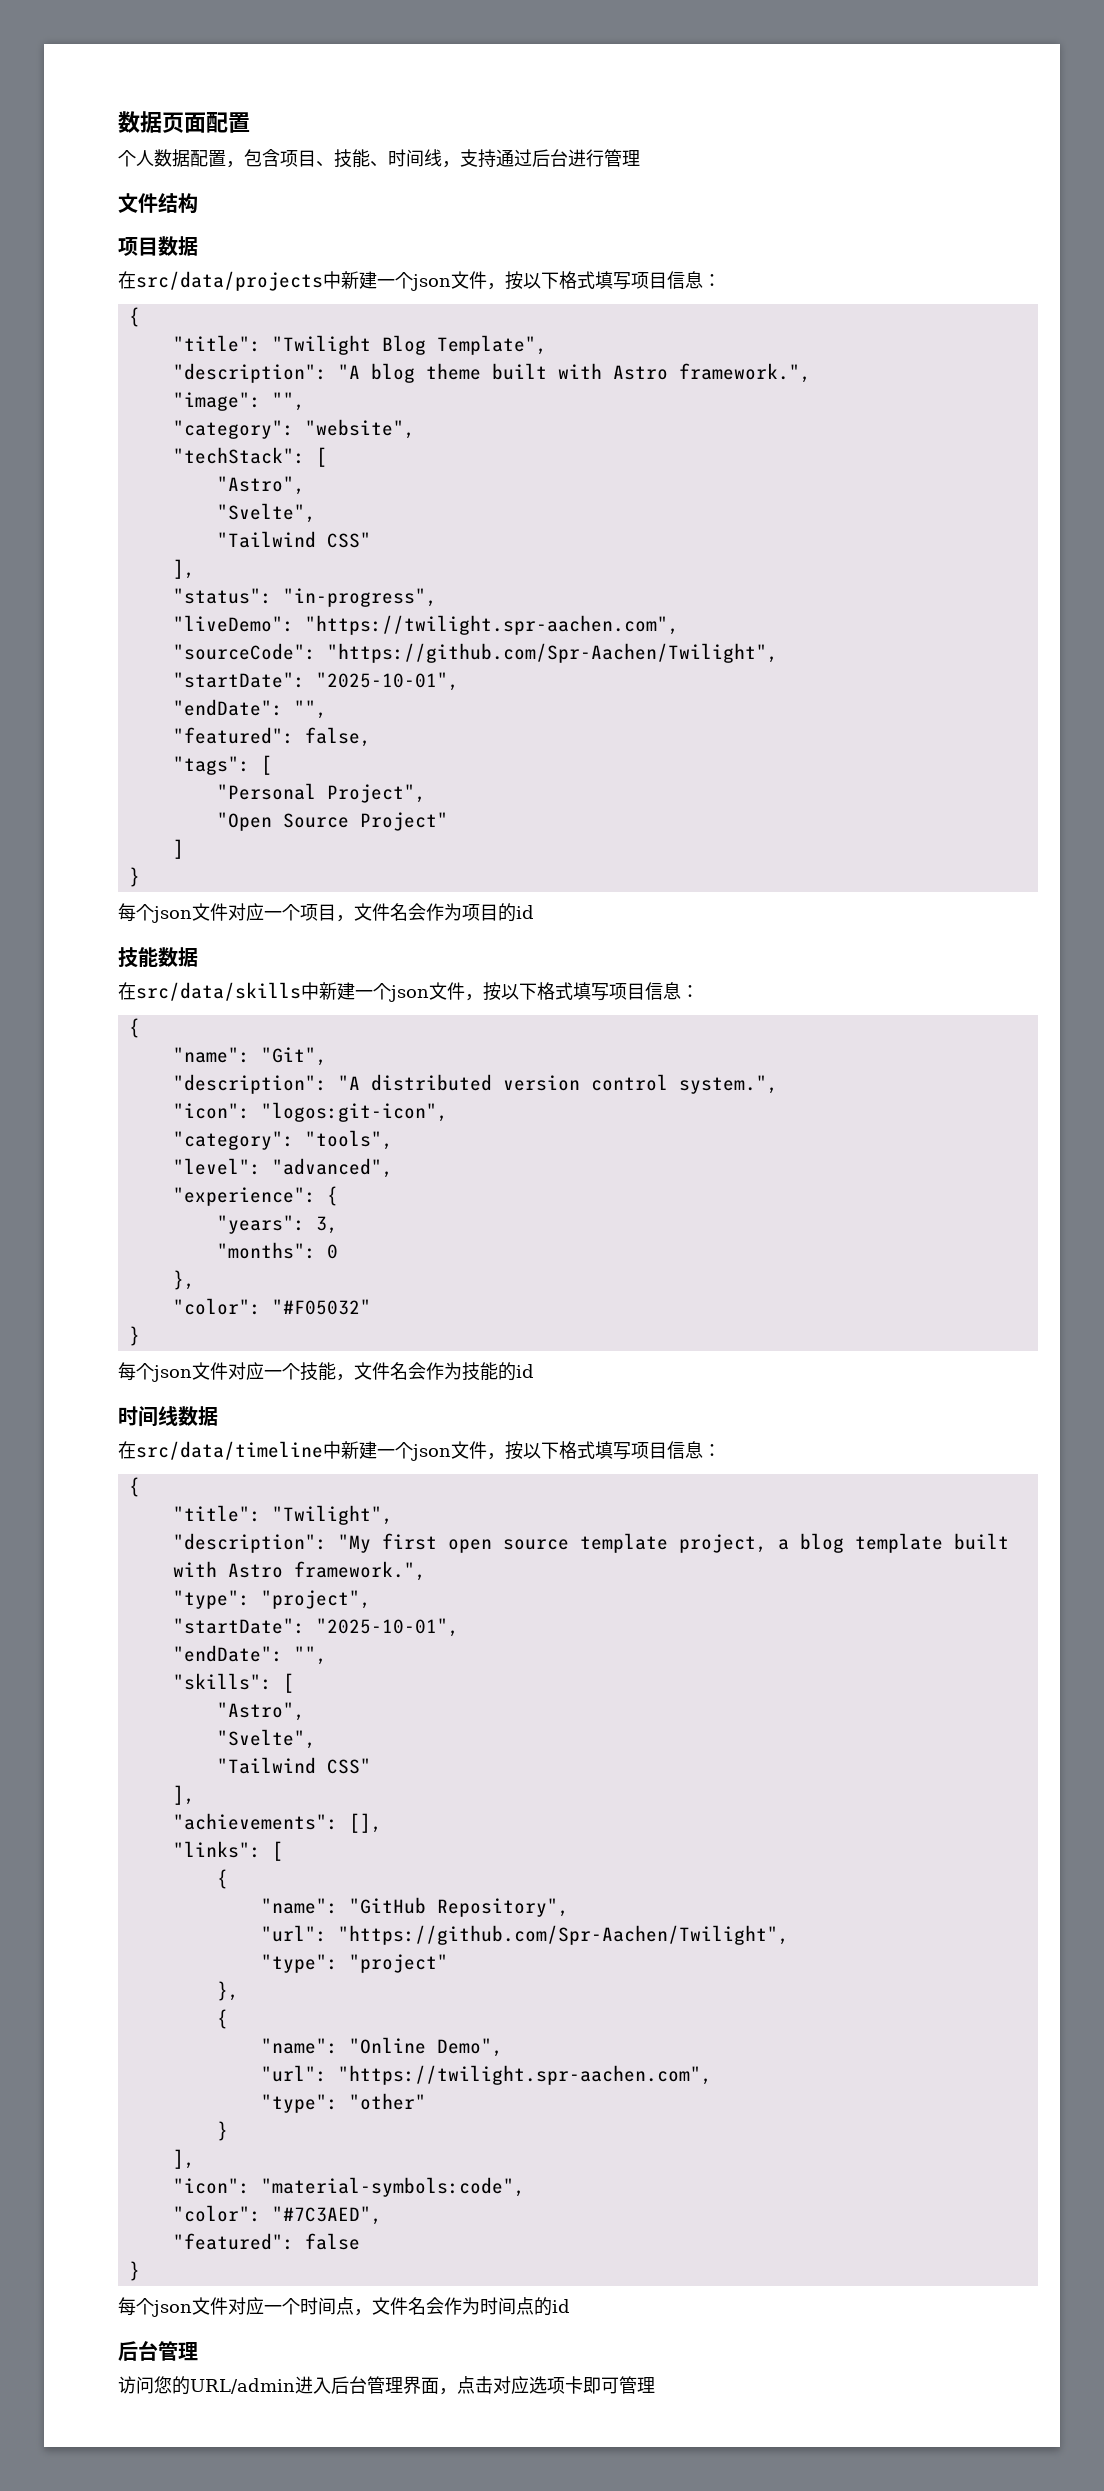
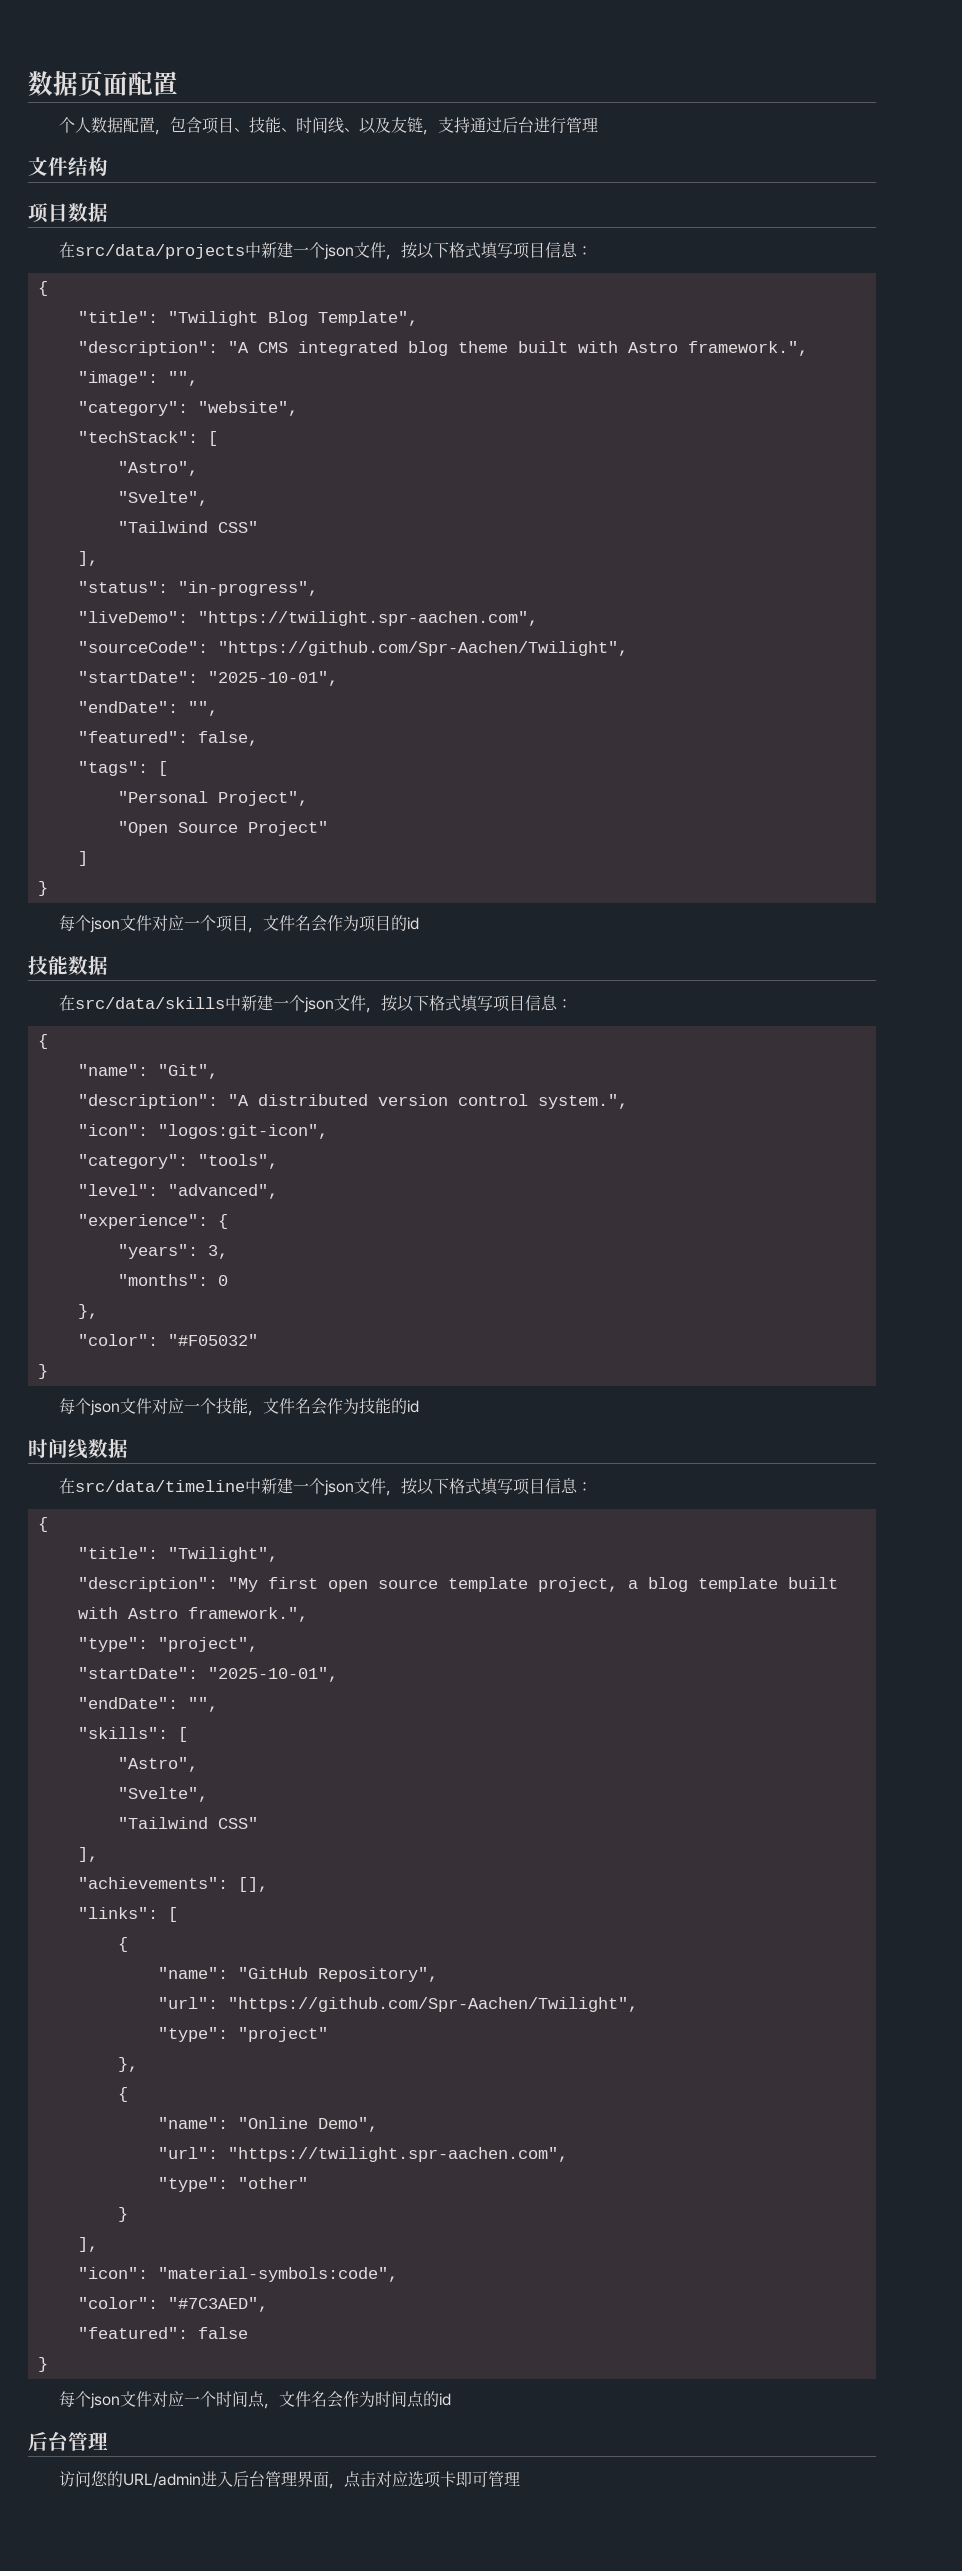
(442, 158) none -> [344,117,424,134] 、以及友链
(360, 371) none -> [257,341,398,356] CMS integrated

